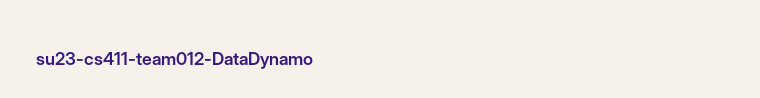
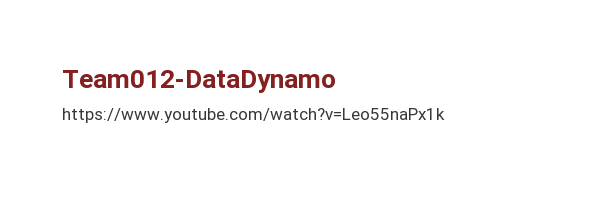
[36,52,313,69] su23-cs411-team012-DataDynamo -> [62,70,336,93] [62,108,445,123] Team012-DataDynamo // https://www.youtube.com/watch?v=Leo55naPx1k

